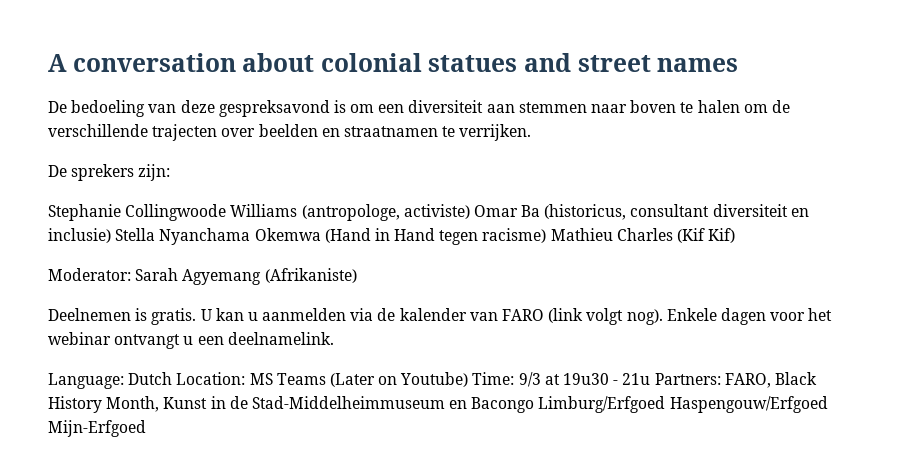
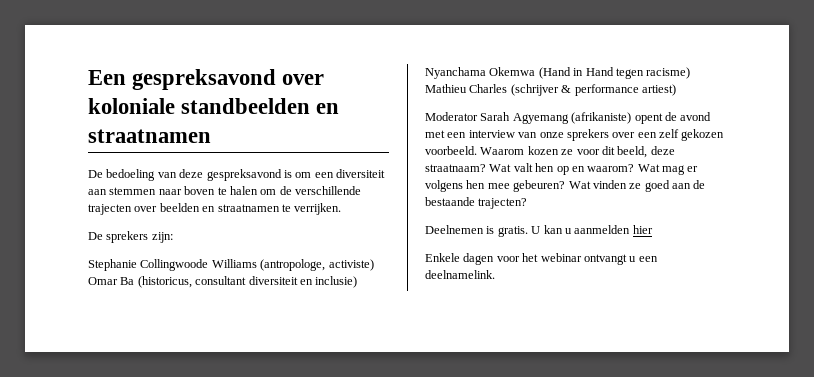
[48,53,739,72] A conversation about colonial statues and street names -> [88,69,325,90] [88,98,340,114] [88,129,211,143] Een gespreksavond over koloniale standbeelden en straatnamen
[115,228,156,241] Stella -> (358, 282) none
[677,228,736,243] [48,268,357,285] (Kif Kif) // Moderator: Sarah Agyemang (Afrikaniste) -> [510,84,676,96] [425,112,712,124] [425,129,725,141] [425,146,675,158] [425,163,699,175] [425,180,706,192] [425,197,528,209] (schrijver & performance artiest) // Moderator Sarah Agyemang (afrikaniste) opent de avond met een interview van onze sprekers over een zelf gekozen voorbeeld. Waarom kozen ze voor dit beeld, deze straatnaam? Wat valt hen op en waarom? Wat mag er volgens hen mee gebeuren? Wat vinden ze goed aan de bestaande trajecten?
[350,308,663,325] via de kalender van FARO (link volgt nog). -> [632,225,653,234] hier //
[48,372,817,389] [48,396,828,413] [48,420,146,437] // Language: Dutch Location: MS Teams (Later on Youtube) Time: 9/3 at 19u30 - 21u Partners: FARO, Black History Month, Kunst in de Stad-Middelheimmuseum en Bacongo Limburg/Erfgoed Haspengouw/Erfgoed Mijn-Erfgoed -> (495, 274) none

